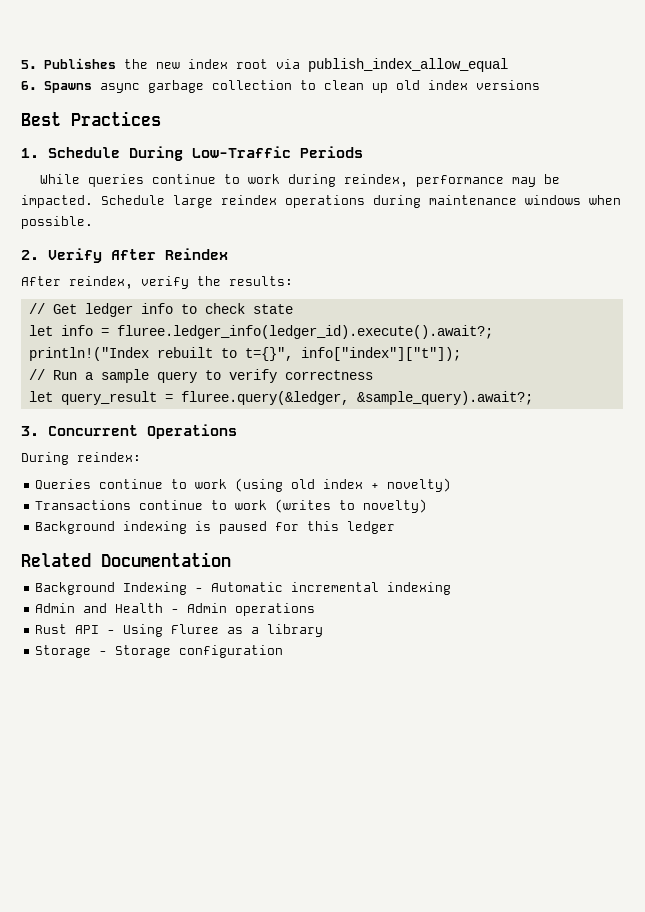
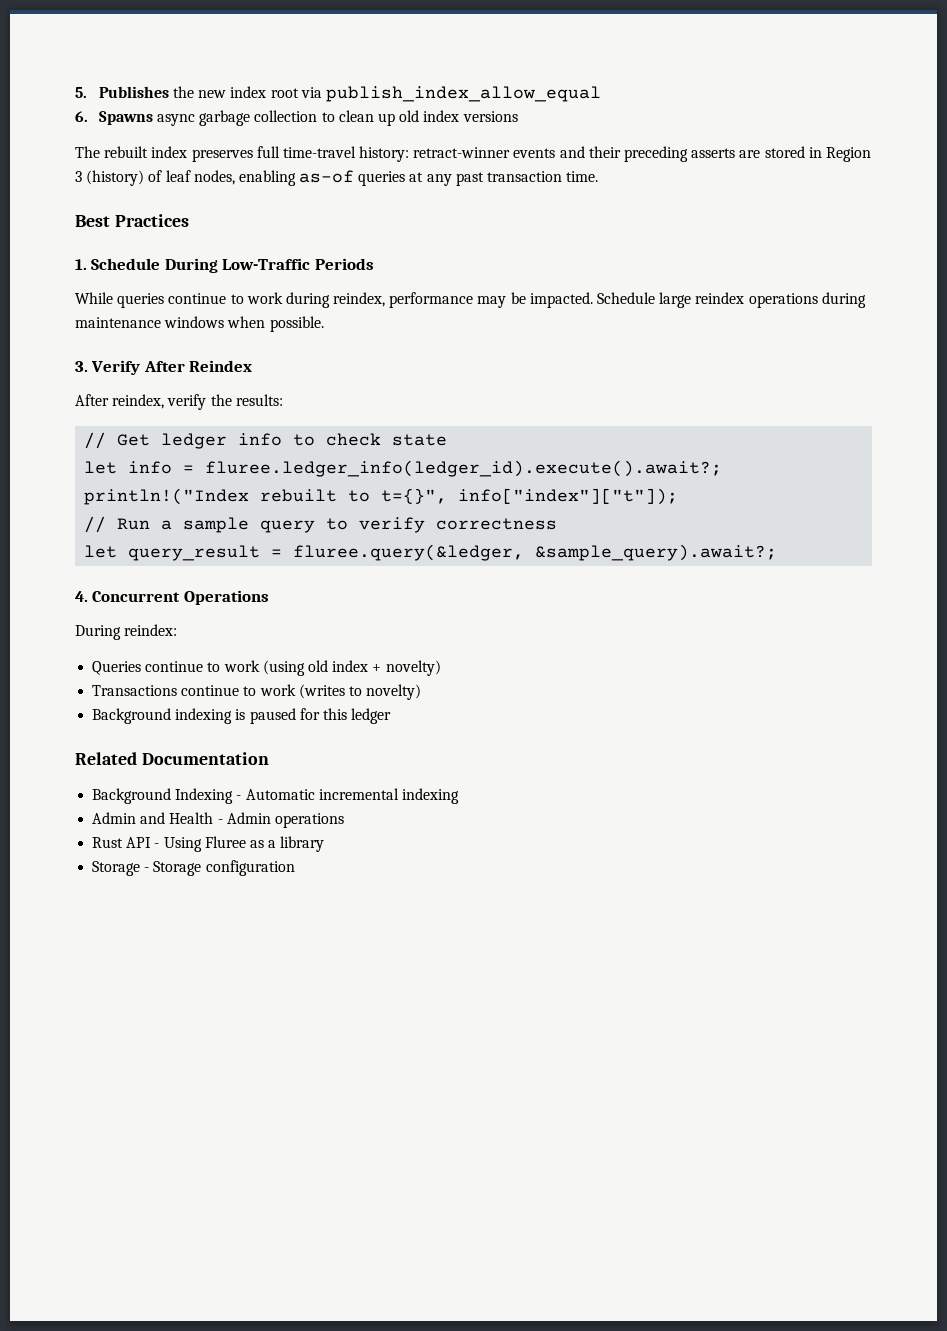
(540, 85) none -> [75,146,871,162] [75,170,599,186] // The rebuilt index preserves full time-travel history: retract-winner events and their preceding asserts are stored in Region 3 (history) of leaf nodes, enabling as-of queries at any past transaction time.
[21,250,39,260] 2. -> [75,361,88,372] 3.
[21,426,39,436] 3. -> [75,591,88,602] 4.

